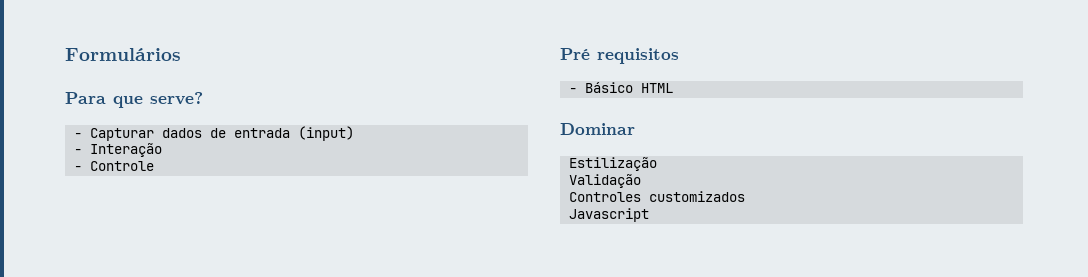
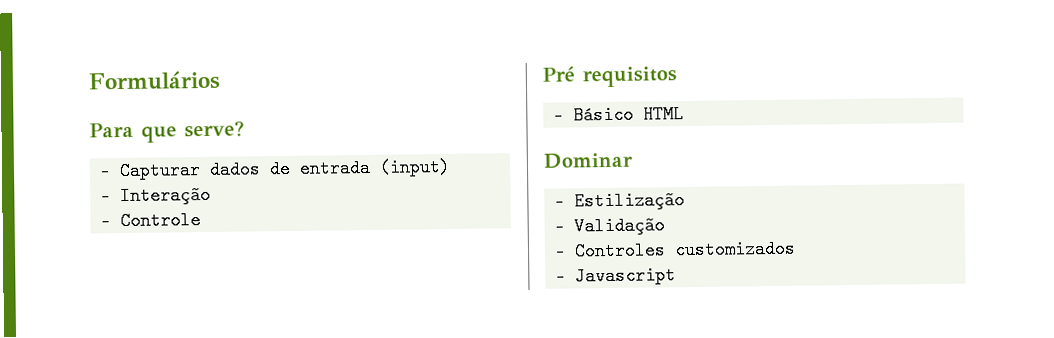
(635, 129) none -> [553,192,565,211] -
(657, 164) none -> [553,217,565,236] -
(641, 181) none -> [553,242,566,261] -
(745, 196) none -> [554,267,566,286] -

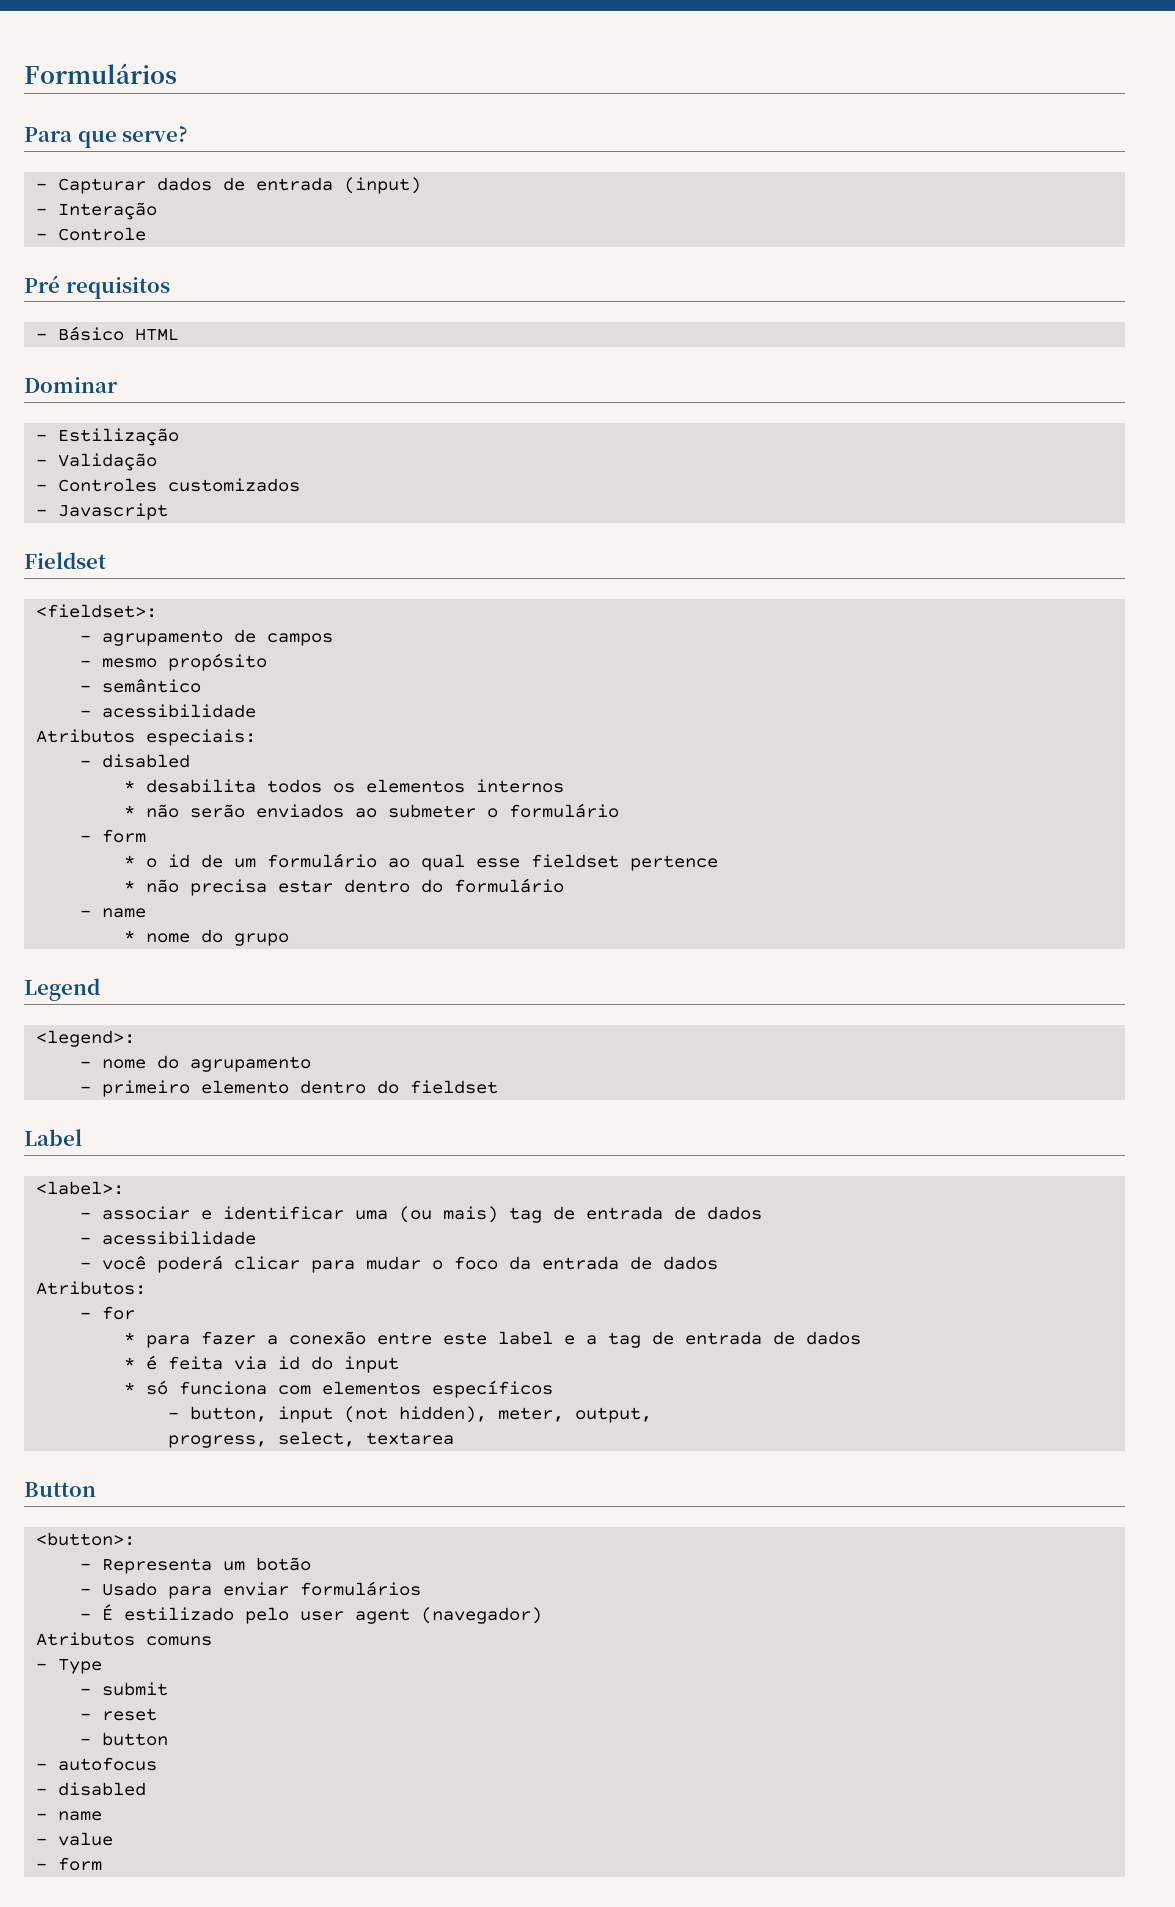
(676, 276) none -> [24,552,106,569] [35,604,157,618] [79,629,333,646] [79,653,267,671] [79,679,201,693] [79,704,256,718] [35,729,256,746] [79,754,190,768] [123,779,564,793] [123,803,619,818] [79,829,146,843] [123,853,718,871] [123,878,564,896] [79,908,146,918] [123,929,289,946] [24,978,100,1001] [35,1030,135,1047] [79,1055,311,1072] [79,1080,498,1097] [24,1129,82,1146] [35,1181,124,1195] [79,1206,762,1223] [79,1231,256,1245] [79,1255,718,1273] [35,1281,146,1295] [79,1306,135,1320] [123,1331,861,1348] [123,1355,399,1373] [123,1380,553,1398] [167,1406,652,1423] [167,1431,454,1448] [24,1482,96,1497] [35,1532,135,1546] [79,1557,311,1574] [79,1581,421,1599] [79,1604,542,1624] [35,1632,212,1646] [35,1659,102,1674] [79,1682,168,1696] [79,1708,157,1721] [79,1732,168,1746] [35,1757,157,1771] [35,1782,146,1796] [35,1811,102,1821] [35,1832,113,1846] [35,1857,102,1871] // Fieldset // <fieldset>: // - agrupamento de campos // - mesmo propósito // - semântico // - acessibilidade // Atributos especiais: // - disabled // * desabilita todos os elementos internos // * não serão enviados ao submeter o formulário // - form // * o id de um formulário ao qual esse fieldset pertence // * não precisa estar dentro do formulário // - name // * nome do grupo // Legend // <legend>: // - nome do agrupamento // - primeiro elemento dentro do fieldset // Label // <label>: // - associar e identificar uma (ou mais) tag de entrada de dados // - acessibilidade // - você poderá clicar para mudar o foco da entrada de dados // Atributos: // - for // * para fazer a conexão entre este label e a tag de entrada de dados // * é feita via id do input // * só funciona com elementos específicos // - button, input (not hidden), meter, output, // progress, select, textarea // Button // <button>: // - Representa um botão // - Usado para enviar formulários // - É estilizado pelo user agent (navegador) // Atributos comuns // - Type // - submit // - reset // - button // - autofocus // - disabled // - name // - value // - form

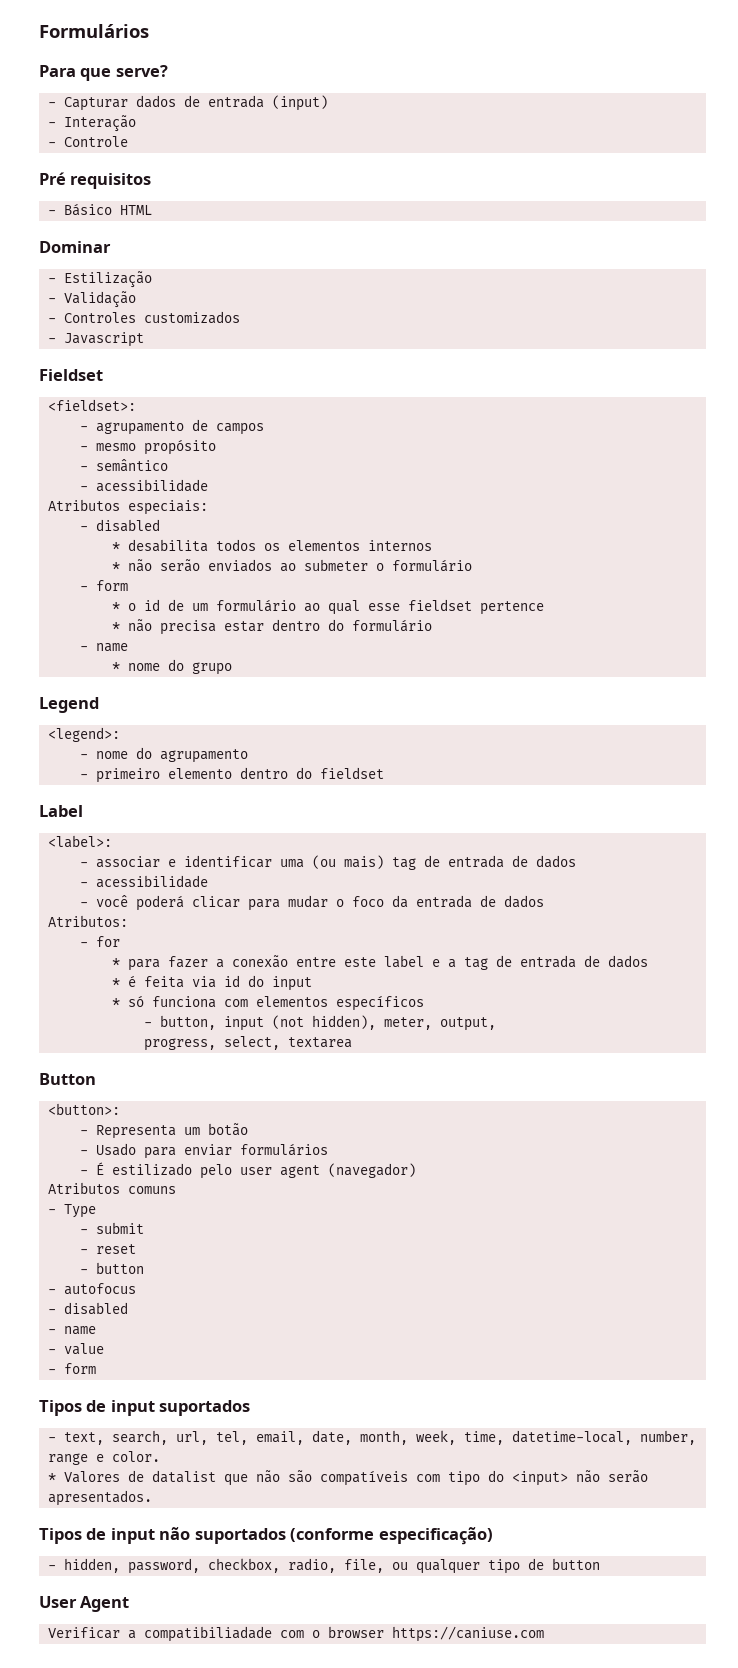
(102, 1864) none -> [39,1400,251,1416] [47,1430,696,1445] [47,1451,160,1465] [47,1470,648,1486] [47,1490,152,1506] [39,1527,493,1545] [47,1558,600,1574] [39,1596,130,1612] [47,1626,544,1642] // Tipos de input suportados // - text, search, url, tel, email, date, month, week, time, datetime-local, number, range e color. // * Valores de datalist que não são compatíveis com tipo do <input> não serão apresentados. // Tipos de input não suportados (conforme especificação) // - hidden, password, checkbox, radio, file, ou qualquer tipo de button // User Agent // Verificar a compatibiliadade com o browser https://caniuse.com

